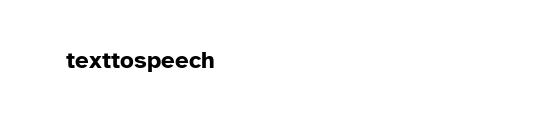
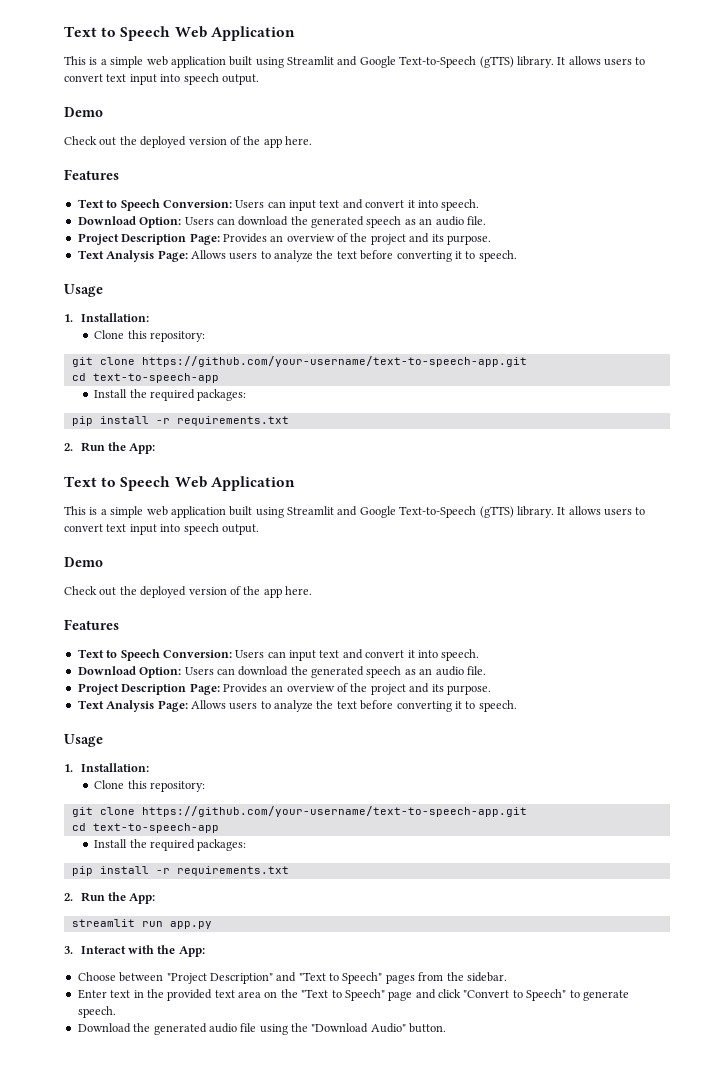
[66,52,215,72] texttospeech -> [64,26,295,41] [64,56,646,68] [64,73,259,85] [64,107,103,117] [64,136,312,148] [64,169,119,180] [77,199,480,211] [77,216,486,228] [77,233,491,245] [77,250,517,262] [64,284,103,297] [64,313,149,322] [94,330,206,342] [71,356,527,367] [71,373,219,383] [94,389,247,401] [71,416,289,426] [64,442,156,454] [64,476,295,491] [64,506,646,518] [64,523,259,535] [64,557,103,567] [64,586,312,598] [64,619,119,630] [77,649,480,661] [77,666,486,678] [77,683,491,695] [77,700,517,712] [64,734,103,747] [64,763,149,772] [94,780,206,792] [71,806,527,817] [71,823,219,833] [94,839,247,851] [71,866,289,876] [64,892,156,904] [71,919,212,929] [64,945,205,957] [77,972,507,984] [77,989,629,1001] [77,1006,116,1018] [77,1023,447,1035] Text to Speech Web Application // This is a simple web application built using Streamlit and Google Text-to-Speech (gTTS) library. It allows users to convert text input into speech output. // Demo // Check out the deployed version of the app here. // Features // Text to Speech Conversion: Users can input text and convert it into speech. // Download Option: Users can download the generated speech as an audio file. // Project Description Page: Provides an overview of the project and its purpose. // Text Analysis Page: Allows users to analyze the text before converting it to speech. // Usage // 1. Installation: // Clone this repository: // git clone https://github.com/your-username/text-to-speech-app.git // cd text-to-speech-app // Install the required packages: // pip install -r requirements.txt // 2. Run the App: // Text to Speech Web Application // This is a simple web application built using Streamlit and Google Text-to-Speech (gTTS) library. It allows users to convert text input into speech output. // Demo // Check out the deployed version of the app here. // Features // Text to Speech Conversion: Users can input text and convert it into speech. // Download Option: Users can download the generated speech as an audio file. // Project Description Page: Provides an overview of the project and its purpose. // Text Analysis Page: Allows users to analyze the text before converting it to speech. // Usage // 1. Installation: // Clone this repository: // git clone https://github.com/your-username/text-to-speech-app.git // cd text-to-speech-app // Install the required packages: // pip install -r requirements.txt // 2. Run the App: // streamlit run app.py // 3. Interact with the App: // Choose between "Project Description" and "Text to Speech" pages from the sidebar. // Enter text in the provided text area on the "Text to Speech" page and click "Convert to Speech" to generate speech. // Download the generated audio file using the "Download Audio" button.

